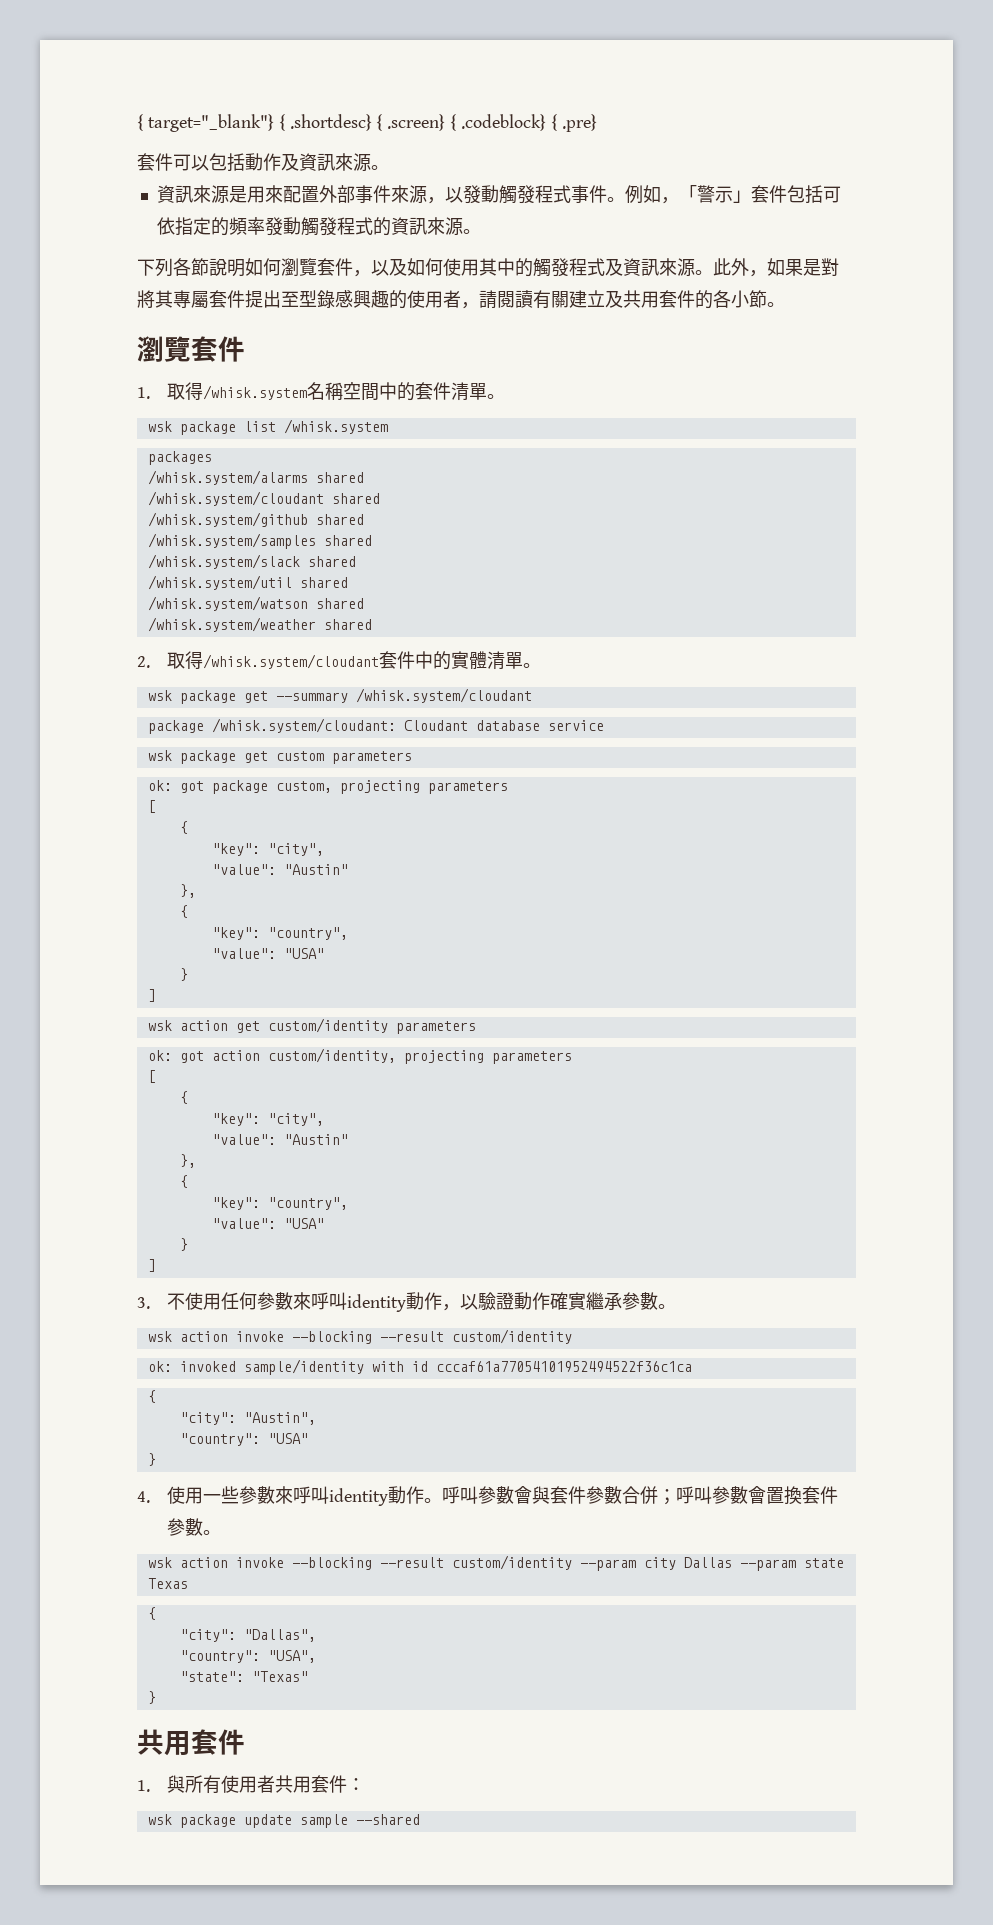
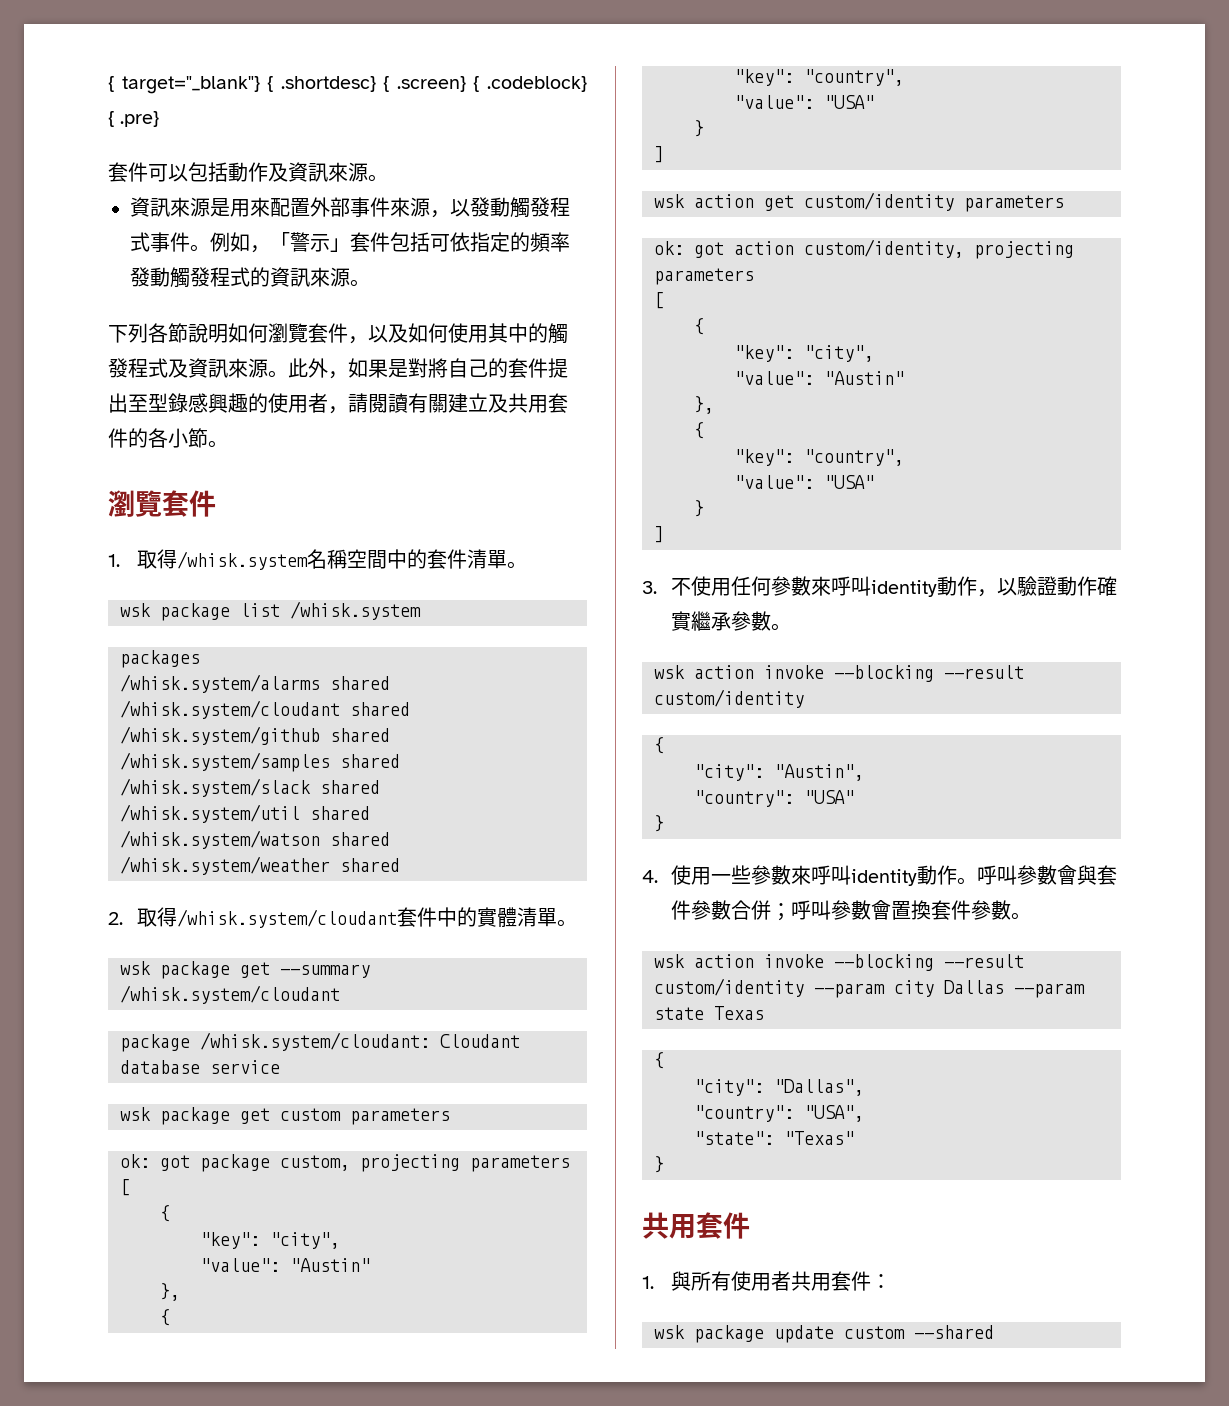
[155,290,209,308] 其專屬 -> [448,358,508,378] 自己的
[147,1359,692,1375] // ok: invoked sample/identity with id cccaf61a77054101952494522f36c1ca -> (804, 698) none
[299,1814,348,1828] sample -> [844,1326,905,1339] custom

